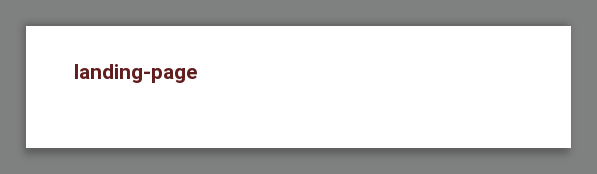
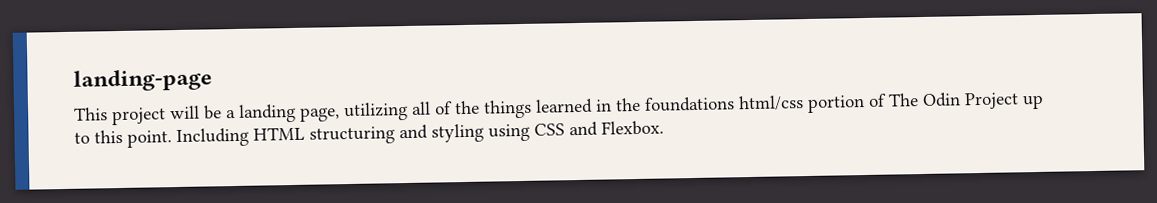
(197, 73) none -> [74,92,1044,126] [74,120,664,148] // This project will be a landing page, utilizing all of the things learned in the foundations html/css portion of The Odin Project up to this point. Including HTML structuring and styling using CSS and Flexbox.

